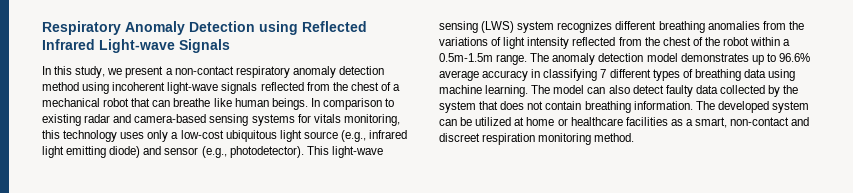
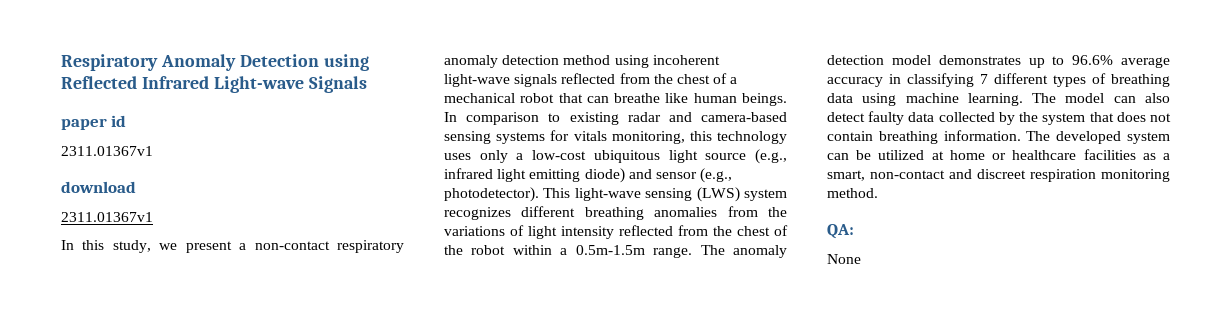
(230, 46) none -> [61,115,127,130] [61,146,153,156] [61,181,136,193] [61,212,153,222] // paper id // 2311.01367v1 // download // 2311.01367v1
(635, 137) none -> [827,224,854,239] [827,254,861,264] // QA: // None

